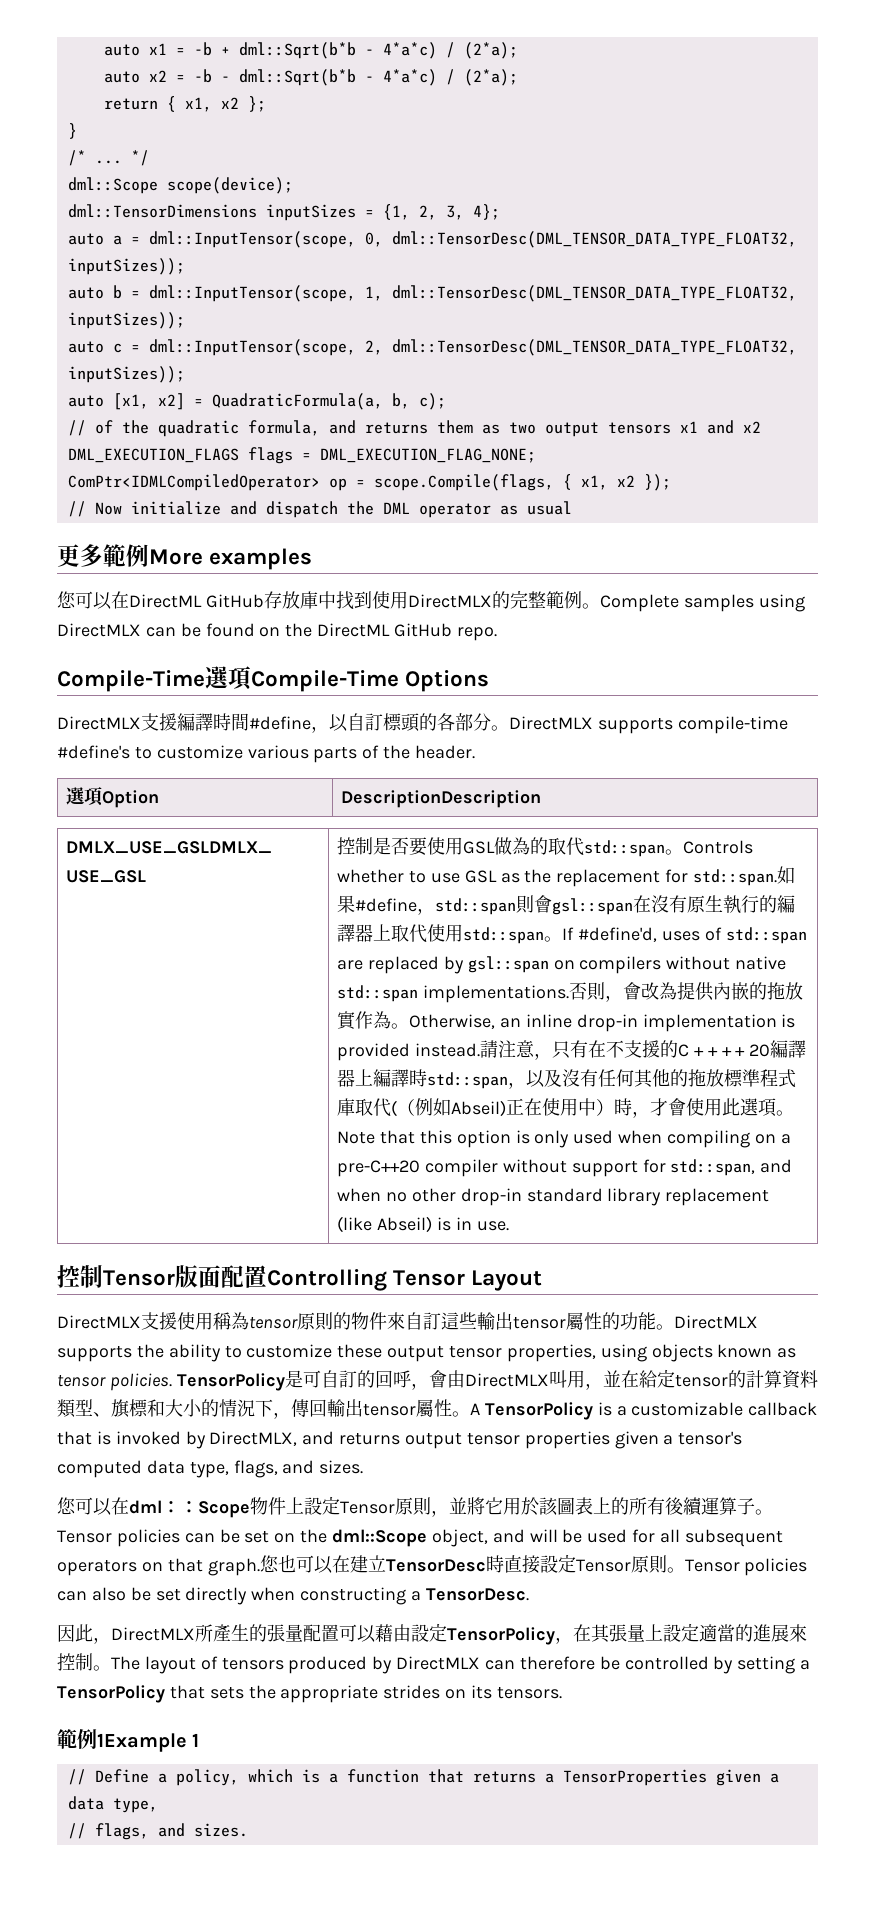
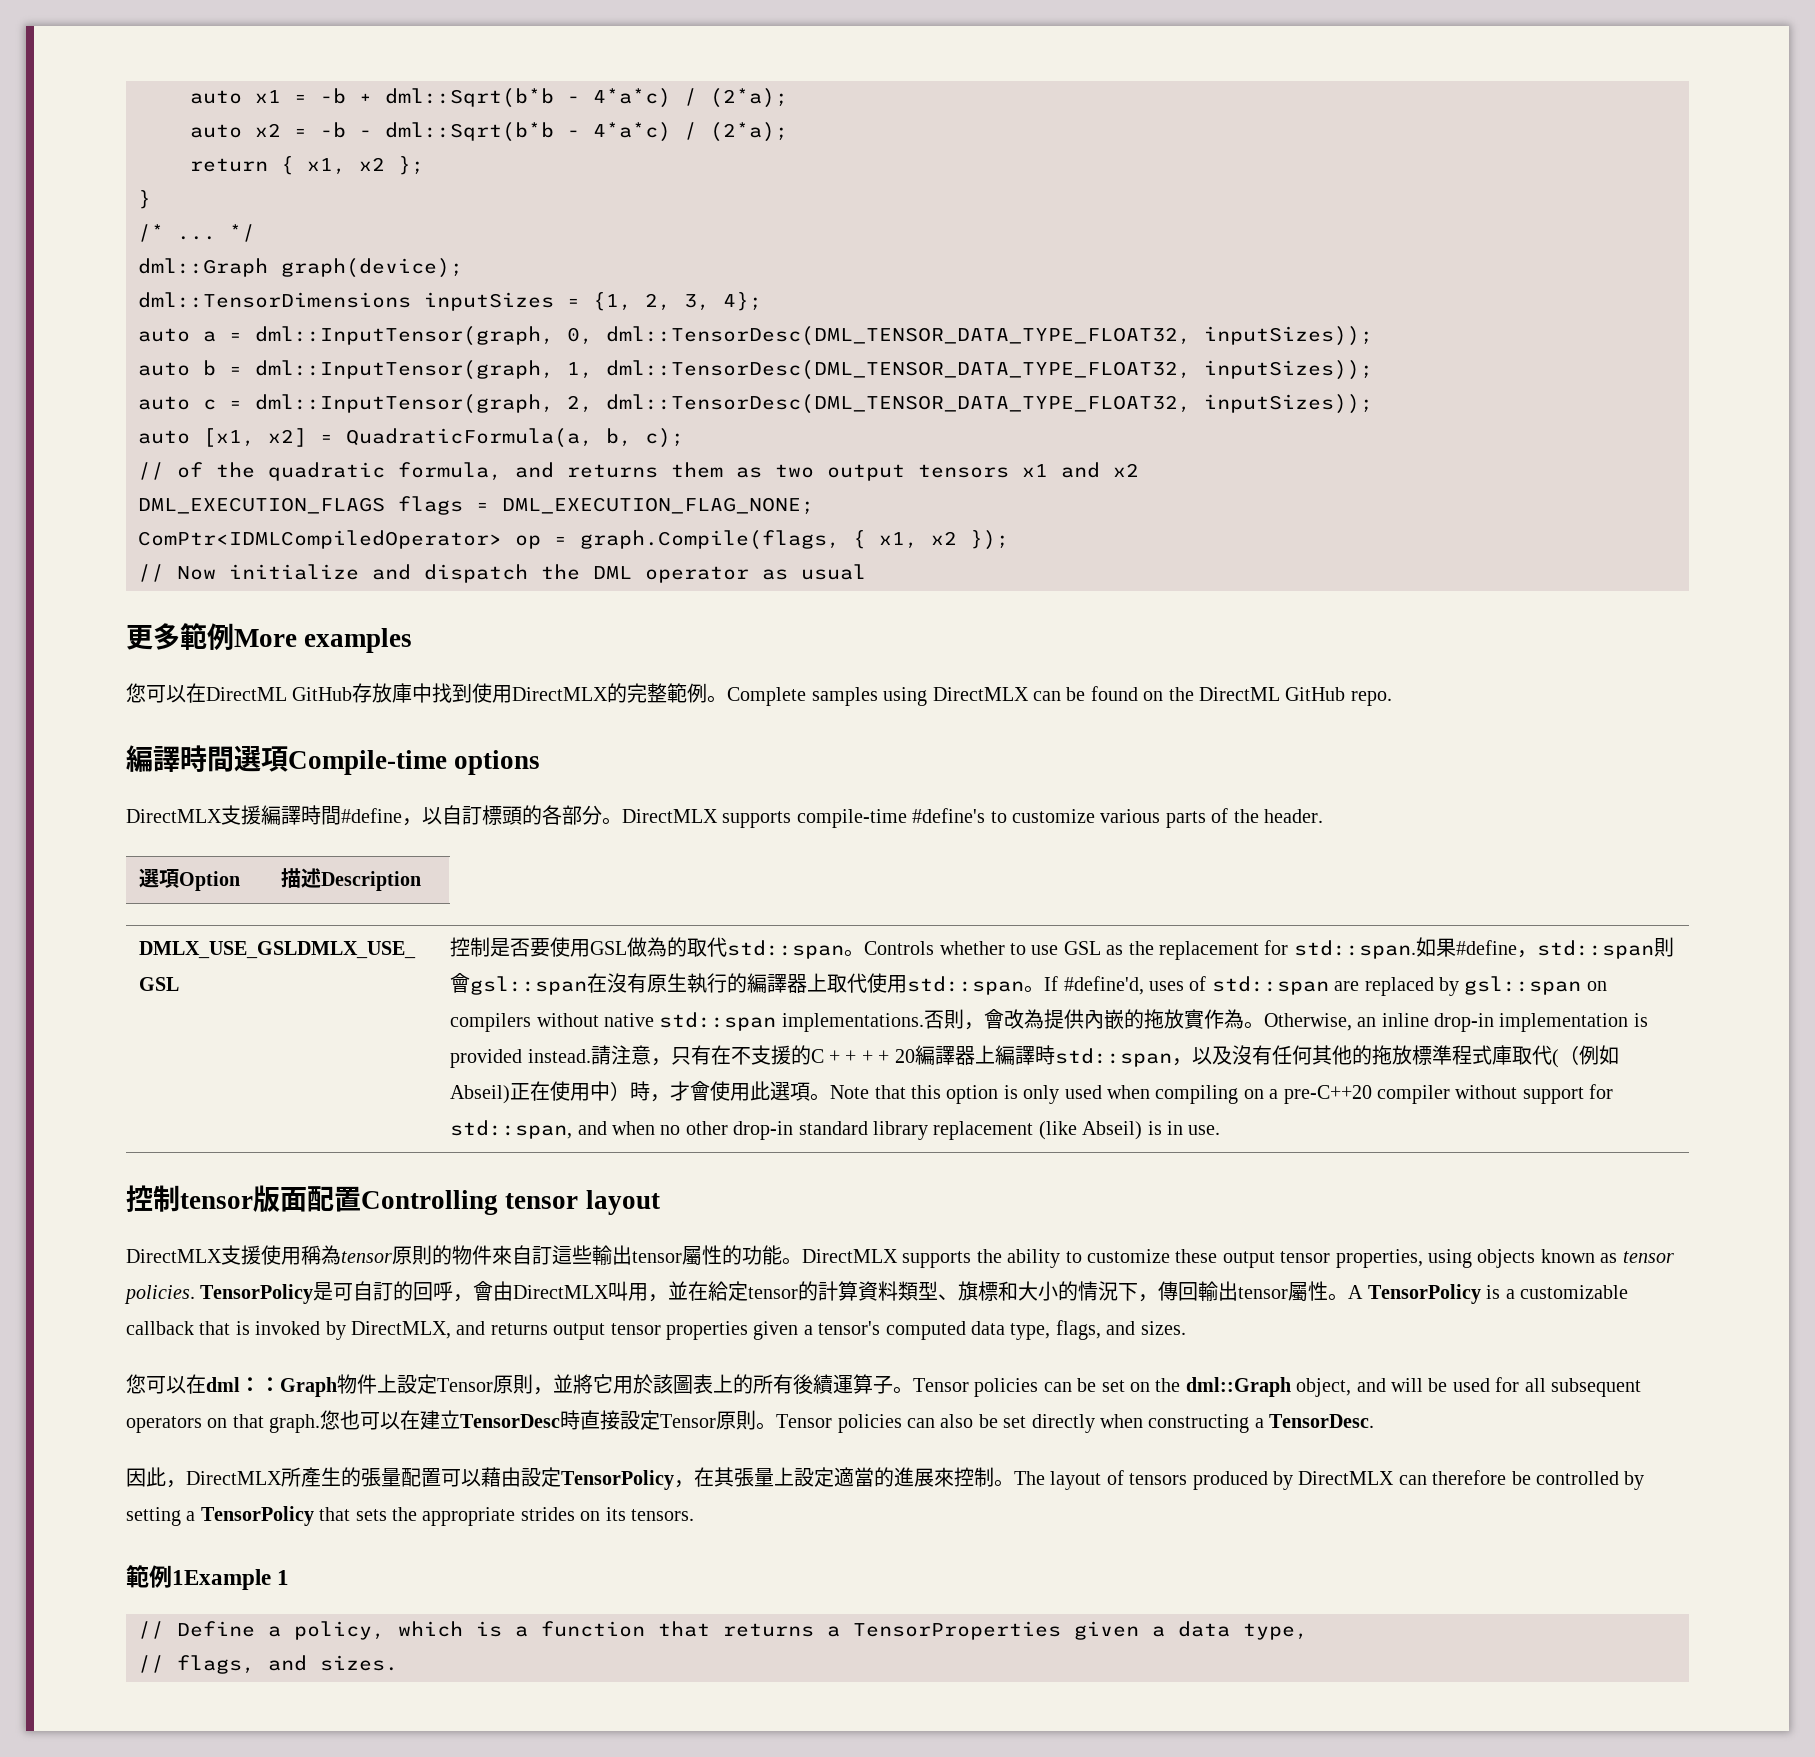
[67,177,293,194] dml::Scope scope(device); -> [138,258,463,278] dml::Graph graph(device);
[148,231,356,248] dml::InputTensor(scope, -> [255,326,554,346] dml::InputTensor(graph,
[148,285,356,302] dml::InputTensor(scope, -> [255,360,554,380] dml::InputTensor(graph,
[148,339,356,356] dml::InputTensor(scope, -> [255,394,554,414] dml::InputTensor(graph,
[373,474,554,491] scope.Compile(flags, -> [580,530,840,550] graph.Compile(flags,
[57,666,490,692] Compile-Time選項Compile-Time Options -> [126,745,541,775] 編譯時間選項Compile-time options
[341,790,542,808] DescriptionDescription -> [281,868,422,891] 描述Description
[103,1270,175,1286] Tensor -> [180,1193,253,1209] tensor
[393,1270,543,1291] Tensor Layout -> [505,1190,660,1215] tensor layout
[198,1501,250,1518] Scope -> [280,1377,337,1397] Graph
[332,1529,428,1547] dml::Scope -> [1185,1377,1291,1397] dml::Graph

